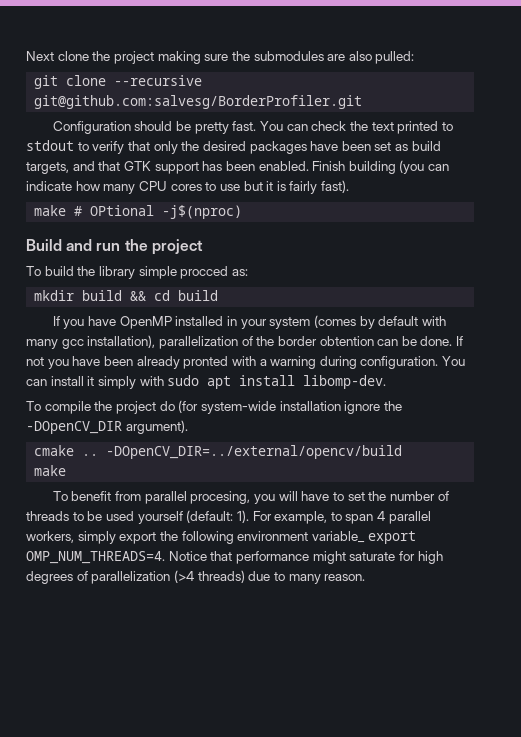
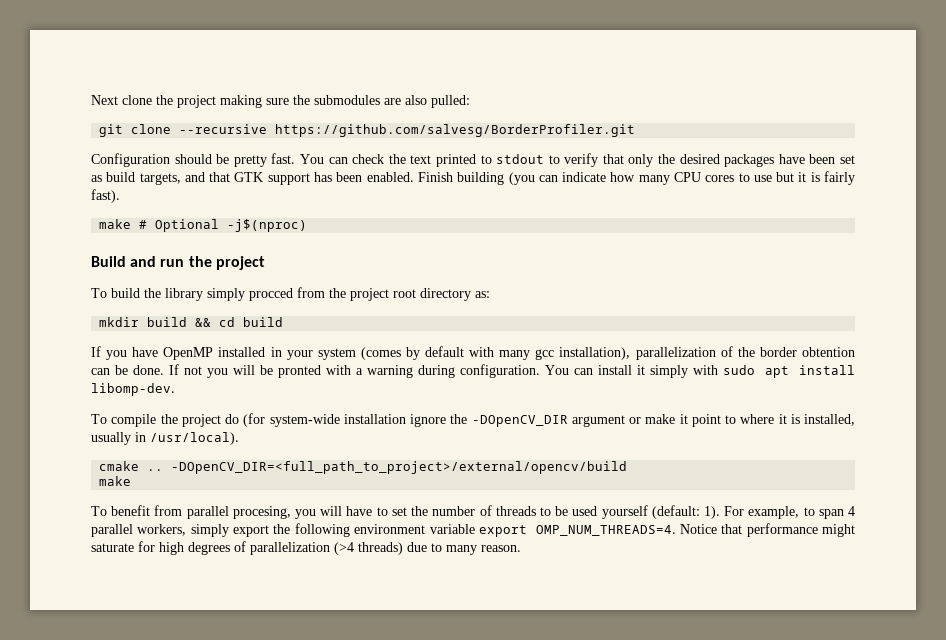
[34,95,363,109] git@github.com:salvesg/BorderProfiler.git -> [275,124,636,137] https://github.com/salvesg/BorderProfiler.git
[90,205,155,216] OPtional -> [155,219,220,232] Optional
[138,266,229,279] simple procced -> [207,287,471,301] simply procced from the project root directory
[72,356,180,369] have been already -> [233,365,273,375] will be
[125,420,188,434] argument). -> [571,414,855,427] [91,432,239,445] argument or make it point to where it is installed, usually in /usr/local).
[106,445,403,459] -DOpenCV_DIR=../external/opencv/build -> [171,461,628,474] -DOpenCV_DIR=<full_path_to_project>/external/opencv/build
[311,531,365,543] variable_ -> [429,524,475,534] variable

